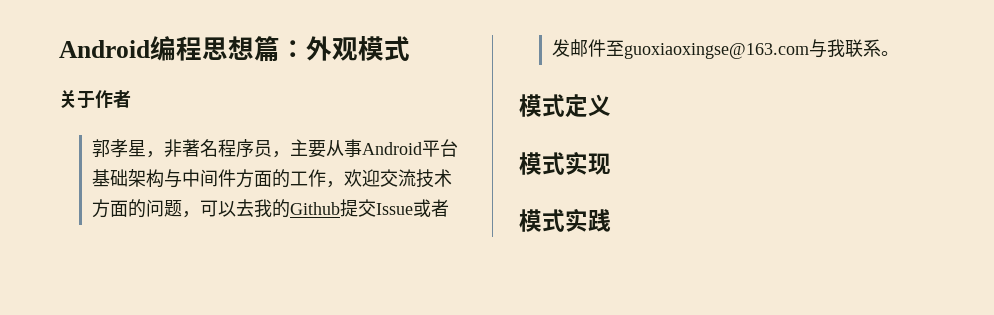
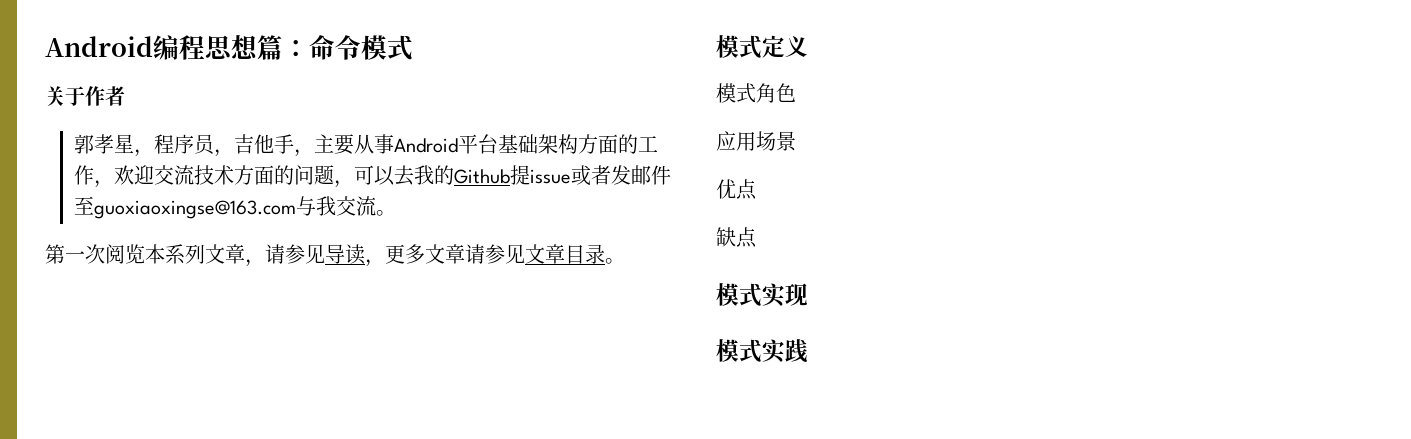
[306,36,358,61] 外观 -> [309,35,361,60] 命令
[163,139,218,157] 非著名 -> (154, 153) none
(290, 154) none -> [233,134,314,157] 吉他手，
[163,169,236,188] 与中间件 -> (578, 144) none
[357,199,413,217] 交Issue -> [529,169,571,184] issue
[844,39,899,57] [519,94,611,118] 联系。 // 模式定义 -> [335,196,396,216] [45,244,625,267] [716,35,808,59] [716,83,796,103] [716,131,796,151] [716,179,757,200] [716,227,757,248] 交流。 // 第一次阅览本系列文章，请参见导读，更多文章请参见文章目录。 // 模式定义 // 模式角色 // 应用场景 // 优点 // 缺点

